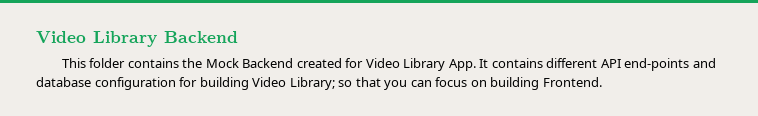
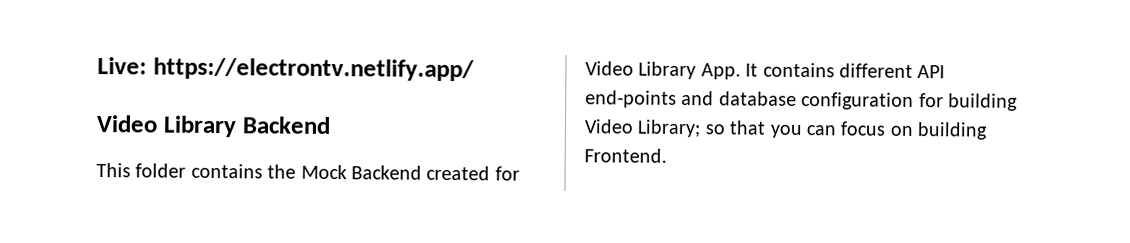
(36, 37) none -> [97,56,474,82] Live: https://electrontv.netlify.app/ //

